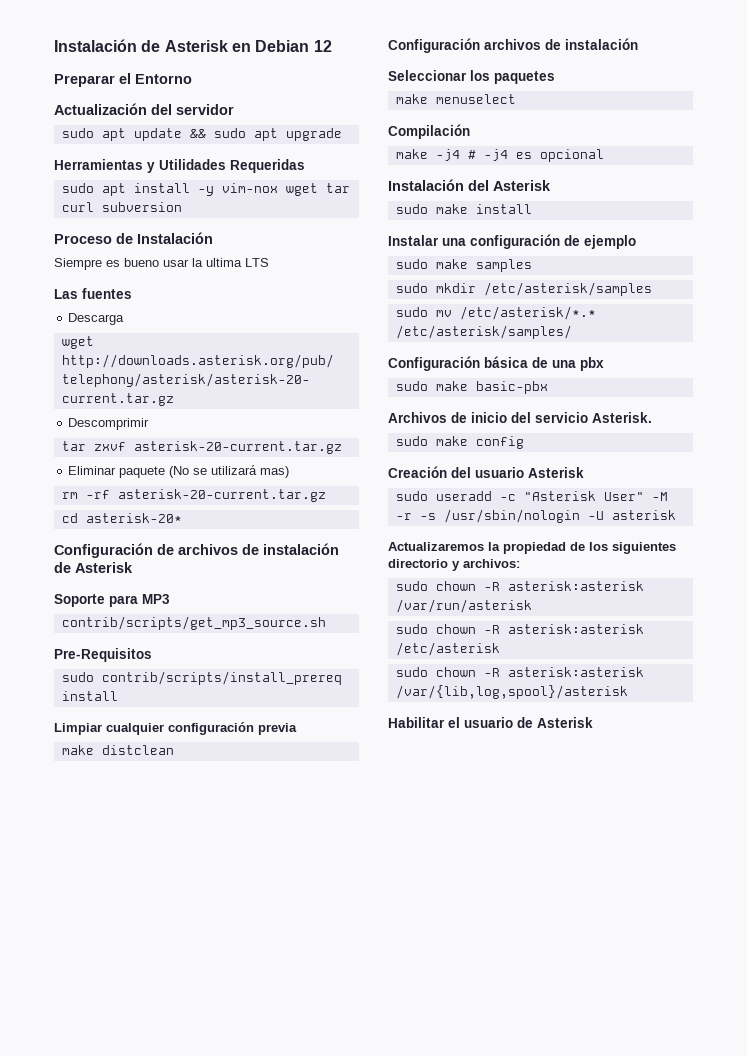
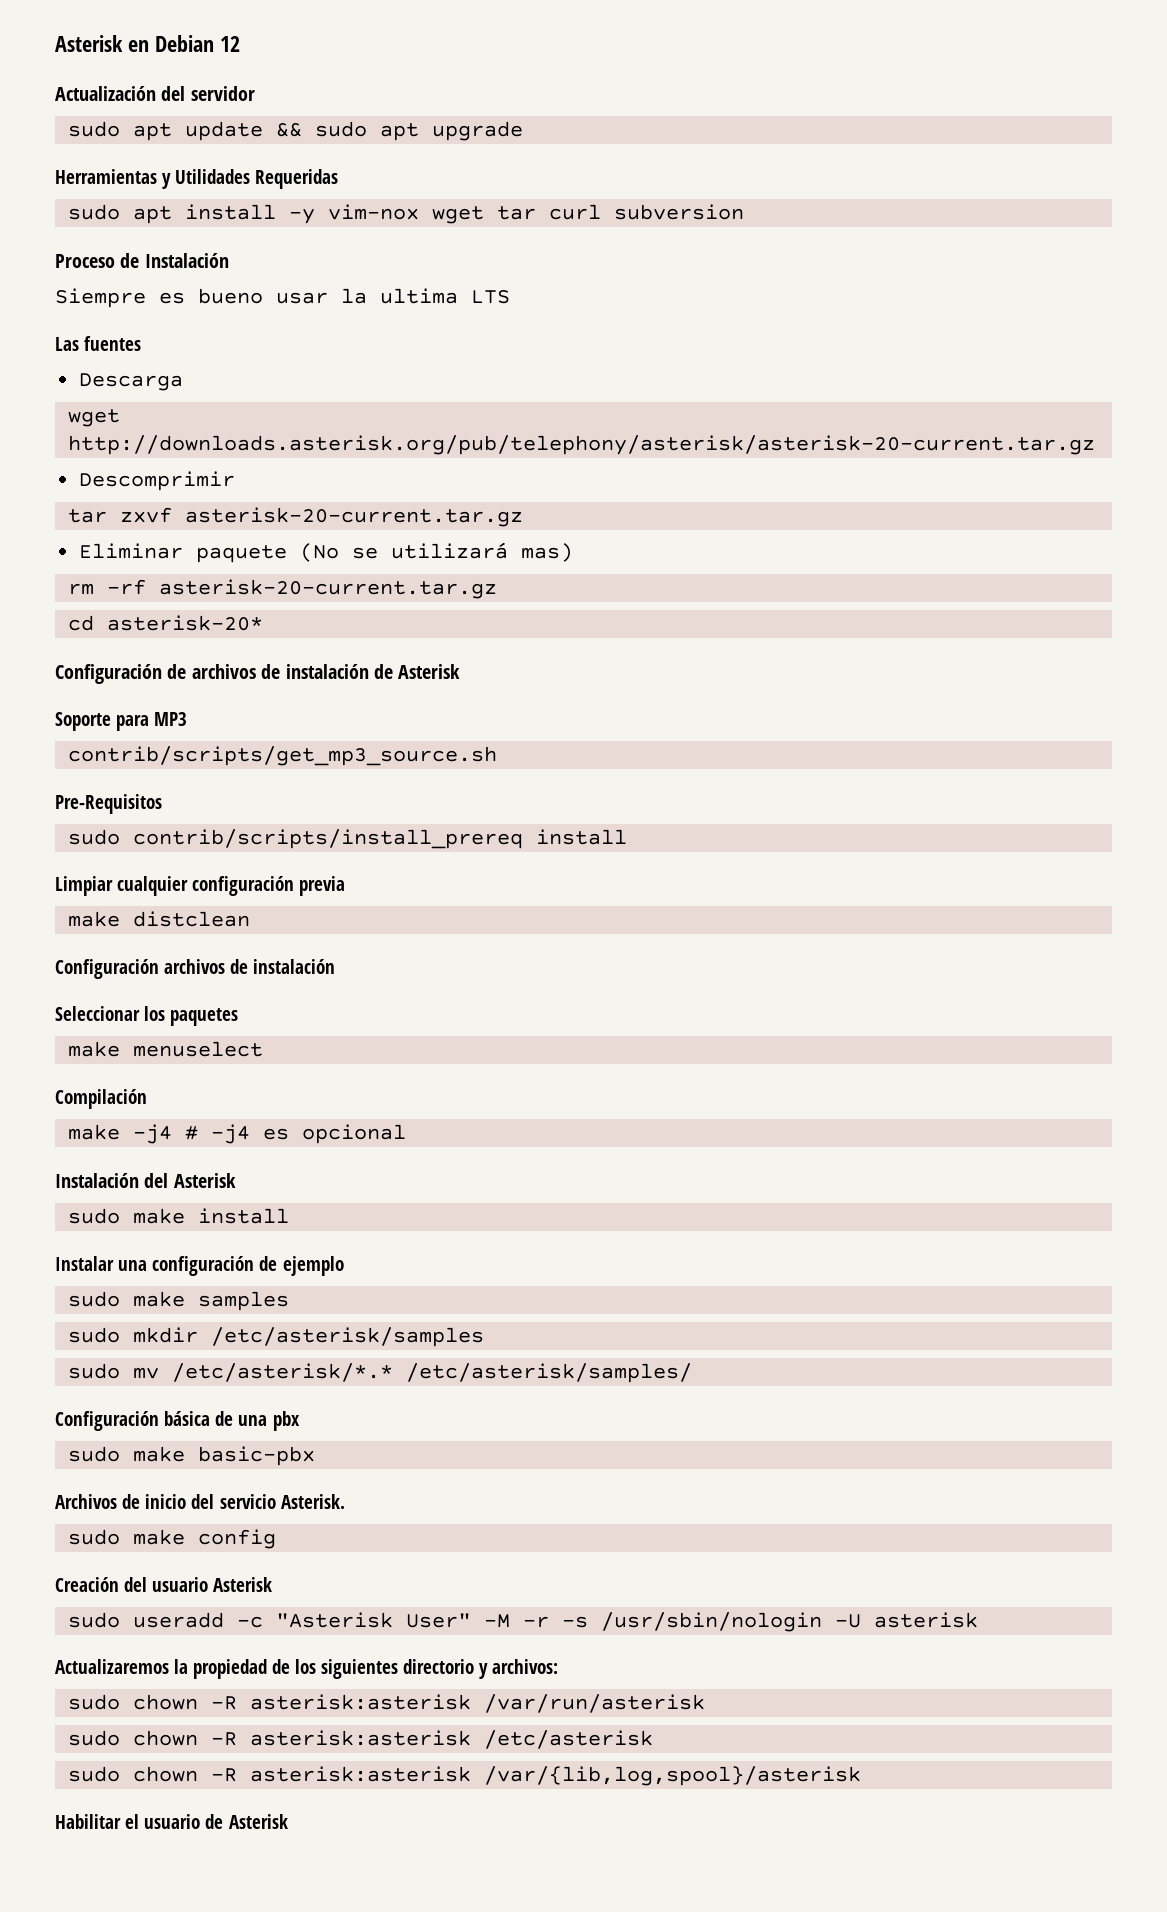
[54,39,161,52] Instalación de -> (55, 43) none
[54,73,192,87] // Preparar el Entorno -> (240, 44) none

